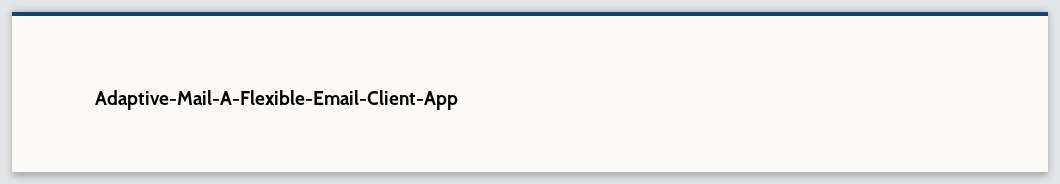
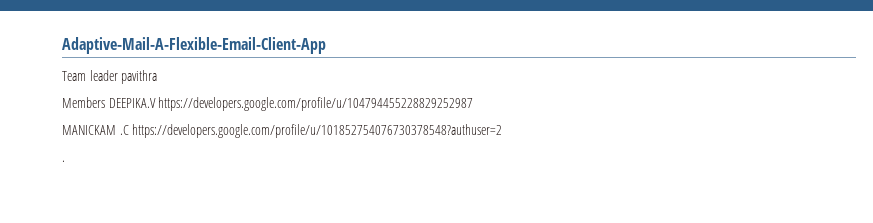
(458, 100) none -> [62,70,158,84] [62,97,474,111] [62,124,503,138] [62,160,65,162] // Team leader pavithra // Members DEEPIKA.V https://developers.google.com/profile/u/104794455228829252987 // MANICKAM .C https://developers.google.com/profile/u/101852754076730378548?authuser=2 // .

